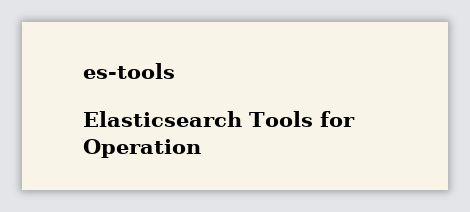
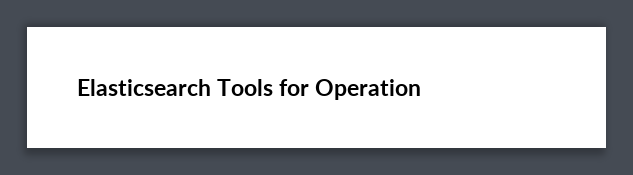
[83,63,175,79] es-tools // -> (77, 87) none

